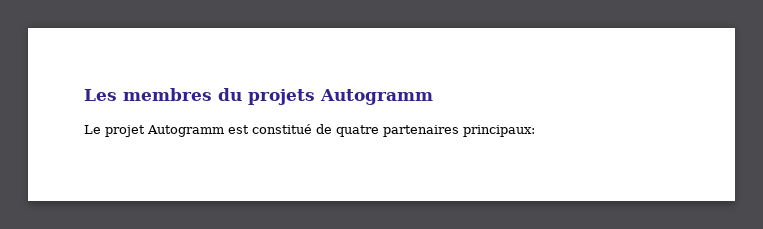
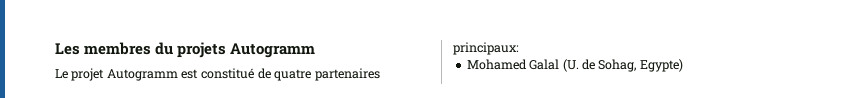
(535, 131) none -> [466,59,683,72] // Mohamed Galal (U. de Sohag, Egypte)

